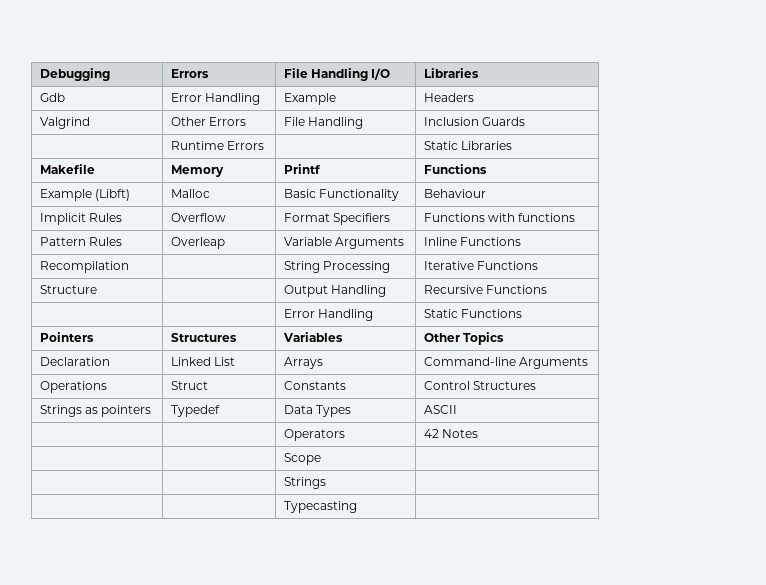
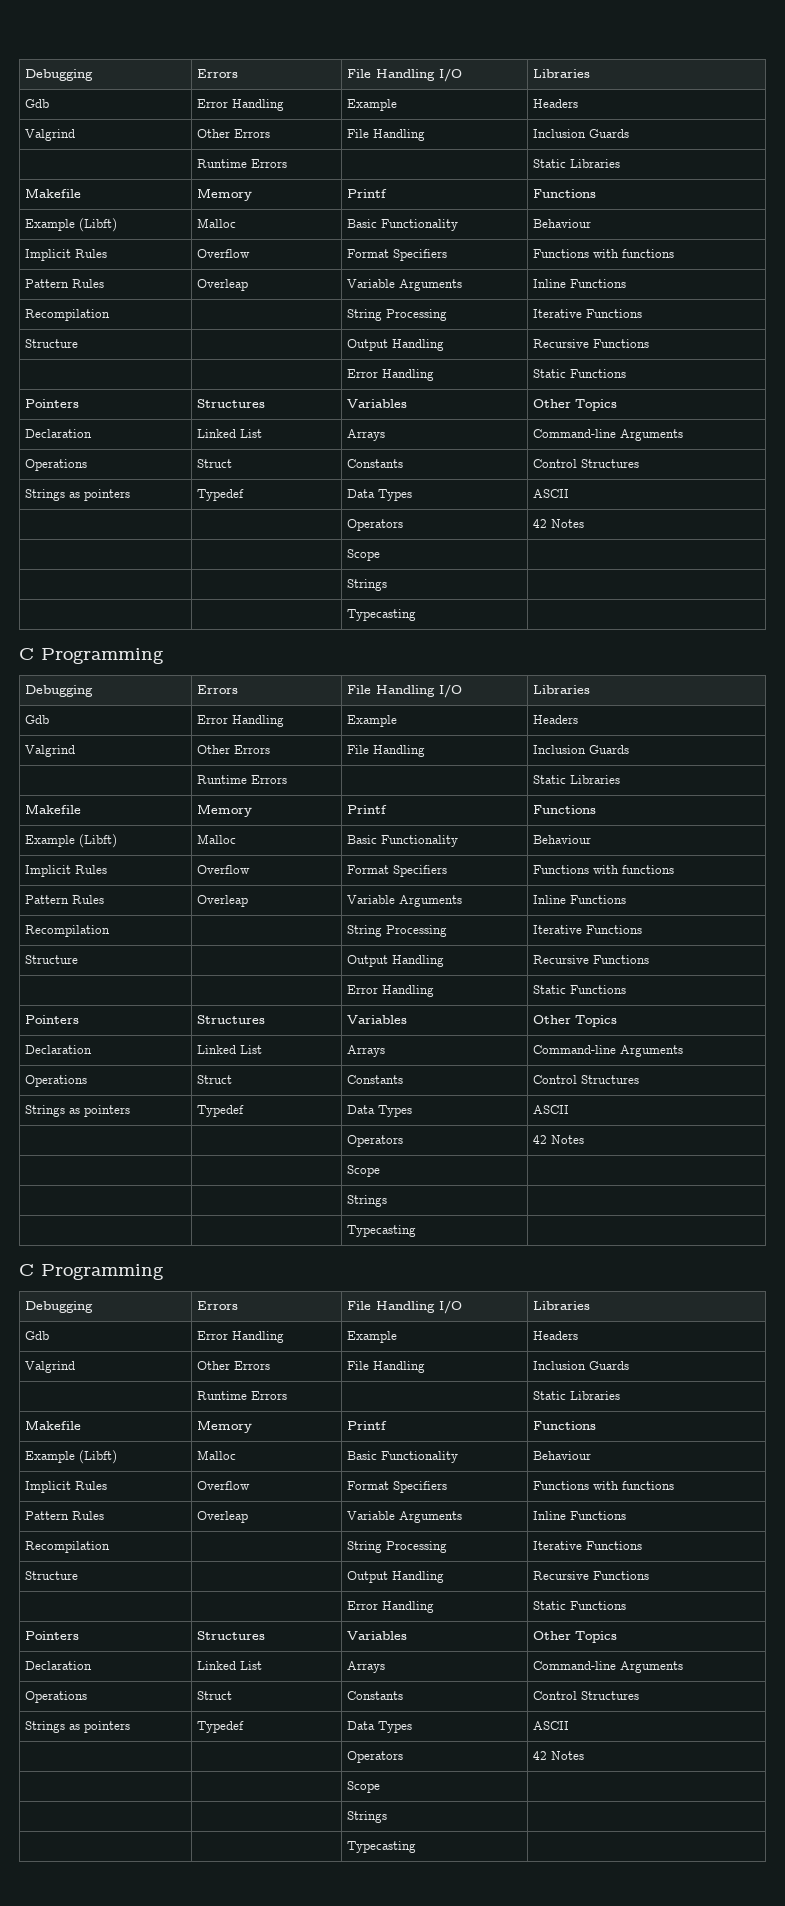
(357, 507) none -> [19,648,164,664] [24,685,93,697] [196,685,238,694] [346,684,462,698] [532,685,590,694] [24,715,49,724] [196,715,284,727] [346,715,397,727] [532,715,578,724] [24,745,75,757] [196,745,270,754] [346,745,425,757] [532,745,629,754] [196,775,287,784] [532,775,620,784] [24,804,81,814] [196,804,252,817] [346,805,387,814] [532,805,596,814] [24,834,117,848] [196,834,236,844] [346,835,458,847] [532,835,591,844] [24,865,107,877] [196,865,250,874] [346,865,447,877] [532,865,674,874] [24,895,104,904] [196,895,248,907] [346,895,462,907] [532,895,626,904] [24,925,110,937] [346,925,447,937] [532,925,642,934] [24,955,78,964] [346,955,444,967] [532,955,649,964] [346,985,434,997] [532,985,626,994] [24,1015,79,1024] [196,1015,265,1024] [346,1015,407,1024] [532,1015,617,1027] [24,1045,92,1054] [196,1045,262,1054] [346,1045,385,1057] [532,1045,683,1057] [24,1075,87,1087] [196,1075,232,1084] [346,1075,403,1084] [532,1075,639,1084] [24,1105,130,1117] [196,1105,244,1117] [346,1105,412,1117] [532,1105,569,1114] [346,1135,403,1147] [532,1135,584,1144] [346,1165,380,1177] [346,1195,387,1207] [346,1225,416,1237] [19,1264,164,1280] [24,1301,93,1313] [196,1301,238,1310] [346,1300,462,1314] [532,1301,590,1310] [24,1331,49,1340] [196,1331,284,1343] [346,1331,397,1343] [532,1331,578,1340] [24,1361,75,1373] [196,1361,270,1370] [346,1361,425,1373] [532,1361,629,1370] [196,1391,287,1400] [532,1391,620,1400] [24,1420,81,1430] [196,1420,252,1433] [346,1421,387,1430] [532,1421,596,1430] [24,1450,117,1464] [196,1450,236,1460] [346,1451,458,1463] [532,1451,591,1460] [24,1481,107,1493] [196,1481,250,1490] [346,1481,447,1493] [532,1481,674,1490] [24,1511,104,1520] [196,1511,248,1523] [346,1511,462,1523] [532,1511,626,1520] [24,1541,110,1553] [346,1541,447,1553] [532,1541,642,1550] [24,1571,78,1580] [346,1571,444,1583] [532,1571,649,1580] [346,1601,434,1613] [532,1601,626,1610] [24,1631,79,1640] [196,1631,265,1640] [346,1631,407,1640] [532,1631,617,1643] [24,1661,92,1670] [196,1661,262,1670] [346,1661,385,1673] [532,1661,683,1673] [24,1691,87,1703] [196,1691,232,1700] [346,1691,403,1700] [532,1691,639,1700] [24,1721,130,1733] [196,1721,244,1733] [346,1721,412,1733] [532,1721,569,1730] [346,1751,403,1763] [532,1751,584,1760] [346,1781,380,1793] [346,1811,387,1823] [346,1841,416,1853] // C Programming // Debugging | Errors | File Handling I/O | Libraries // Gdb | Error Handling | Example | Headers // Valgrind | Other Errors | File Handling | Inclusion Guards // | Runtime Errors | | Static Libraries // Makefile | Memory | Printf | Functions // Example (Libft) | Malloc | Basic Functionality | Behaviour // Implicit Rules | Overflow | Format Specifiers | Functions with functions // Pattern Rules | Overleap | Variable Arguments | Inline Functions // Recompilation | | String Processing | Iterative Functions // Structure | | Output Handling | Recursive Functions // | | Error Handling | Static Functions // Pointers | Structures | Variables | Other Topics // Declaration | Linked List | Arrays | Command-line Arguments // Operations | Struct | Constants | Control Structures // Strings as pointers | Typedef | Data Types | ASCII // | | Operators | 42 Notes // | | Scope | // | | Strings | // | | Typecasting | // C Programming // Debugging | Errors | File Handling I/O | Libraries // Gdb | Error Handling | Example | Headers // Valgrind | Other Errors | File Handling | Inclusion Guards // | Runtime Errors | | Static Libraries // Makefile | Memory | Printf | Functions // Example (Libft) | Malloc | Basic Functionality | Behaviour // Implicit Rules | Overflow | Format Specifiers | Functions with functions // Pattern Rules | Overleap | Variable Arguments | Inline Functions // Recompilation | | String Processing | Iterative Functions // Structure | | Output Handling | Recursive Functions // | | Error Handling | Static Functions // Pointers | Structures | Variables | Other Topics // Declaration | Linked List | Arrays | Command-line Arguments // Operations | Struct | Constants | Control Structures // Strings as pointers | Typedef | Data Types | ASCII // | | Operators | 42 Notes // | | Scope | // | | Strings | // | | Typecasting |

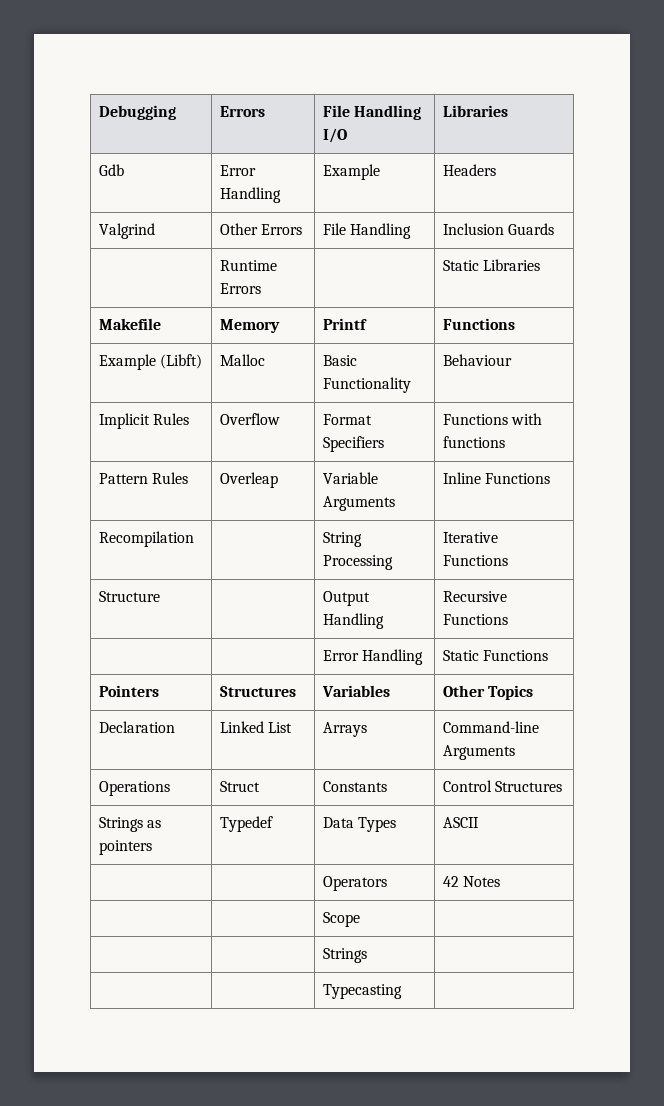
[19,648,164,664] [24,685,93,697] [196,685,238,694] [346,684,462,698] [532,685,590,694] [24,715,49,724] [196,715,284,727] [346,715,397,727] [532,715,578,724] [24,745,75,757] [196,745,270,754] [346,745,425,757] [532,745,629,754] [196,775,287,784] [532,775,620,784] [24,804,81,814] [196,804,252,817] [346,805,387,814] [532,805,596,814] [24,834,117,848] [196,834,236,844] [346,835,458,847] [532,835,591,844] [24,865,107,877] [196,865,250,874] [346,865,447,877] [532,865,674,874] [24,895,104,904] [196,895,248,907] [346,895,462,907] [532,895,626,904] [24,925,110,937] [346,925,447,937] [532,925,642,934] [24,955,78,964] [346,955,444,967] [532,955,649,964] [346,985,434,997] [532,985,626,994] [24,1015,79,1024] [196,1015,265,1024] [346,1015,407,1024] [532,1015,617,1027] [24,1045,92,1054] [196,1045,262,1054] [346,1045,385,1057] [532,1045,683,1057] [24,1075,87,1087] [196,1075,232,1084] [346,1075,403,1084] [532,1075,639,1084] [24,1105,130,1117] [196,1105,244,1117] [346,1105,412,1117] [532,1105,569,1114] [346,1135,403,1147] [532,1135,584,1144] [346,1165,380,1177] [346,1195,387,1207] [346,1225,416,1237] [19,1264,164,1280] [24,1301,93,1313] [196,1301,238,1310] [346,1300,462,1314] [532,1301,590,1310] [24,1331,49,1340] [196,1331,284,1343] [346,1331,397,1343] [532,1331,578,1340] [24,1361,75,1373] [196,1361,270,1370] [346,1361,425,1373] [532,1361,629,1370] [196,1391,287,1400] [532,1391,620,1400] [24,1420,81,1430] [196,1420,252,1433] [346,1421,387,1430] [532,1421,596,1430] [24,1450,117,1464] [196,1450,236,1460] [346,1451,458,1463] [532,1451,591,1460] [24,1481,107,1493] [196,1481,250,1490] [346,1481,447,1493] [532,1481,674,1490] [24,1511,104,1520] [196,1511,248,1523] [346,1511,462,1523] [532,1511,626,1520] [24,1541,110,1553] [346,1541,447,1553] [532,1541,642,1550] [24,1571,78,1580] [346,1571,444,1583] [532,1571,649,1580] [346,1601,434,1613] [532,1601,626,1610] [24,1631,79,1640] [196,1631,265,1640] [346,1631,407,1640] [532,1631,617,1643] [24,1661,92,1670] [196,1661,262,1670] [346,1661,385,1673] [532,1661,683,1673] [24,1691,87,1703] [196,1691,232,1700] [346,1691,403,1700] [532,1691,639,1700] [24,1721,130,1733] [196,1721,244,1733] [346,1721,412,1733] [532,1721,569,1730] [346,1751,403,1763] [532,1751,584,1760] [346,1781,380,1793] [346,1811,387,1823] [346,1841,416,1853] // C Programming // Debugging | Errors | File Handling I/O | Libraries // Gdb | Error Handling | Example | Headers // Valgrind | Other Errors | File Handling | Inclusion Guards // | Runtime Errors | | Static Libraries // Makefile | Memory | Printf | Functions // Example (Libft) | Malloc | Basic Functionality | Behaviour // Implicit Rules | Overflow | Format Specifiers | Functions with functions // Pattern Rules | Overleap | Variable Arguments | Inline Functions // Recompilation | | String Processing | Iterative Functions // Structure | | Output Handling | Recursive Functions // | | Error Handling | Static Functions // Pointers | Structures | Variables | Other Topics // Declaration | Linked List | Arrays | Command-line Arguments // Operations | Struct | Constants | Control Structures // Strings as pointers | Typedef | Data Types | ASCII // | | Operators | 42 Notes // | | Scope | // | | Strings | // | | Typecasting | // C Programming // Debugging | Errors | File Handling I/O | Libraries // Gdb | Error Handling | Example | Headers // Valgrind | Other Errors | File Handling | Inclusion Guards // | Runtime Errors | | Static Libraries // Makefile | Memory | Printf | Functions // Example (Libft) | Malloc | Basic Functionality | Behaviour // Implicit Rules | Overflow | Format Specifiers | Functions with functions // Pattern Rules | Overleap | Variable Arguments | Inline Functions // Recompilation | | String Processing | Iterative Functions // Structure | | Output Handling | Recursive Functions // | | Error Handling | Static Functions // Pointers | Structures | Variables | Other Topics // Declaration | Linked List | Arrays | Command-line Arguments // Operations | Struct | Constants | Control Structures // Strings as pointers | Typedef | Data Types | ASCII // | | Operators | 42 Notes // | | Scope | // | | Strings | // | | Typecasting | -> (402, 991) none

